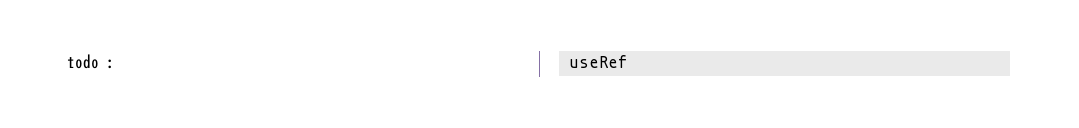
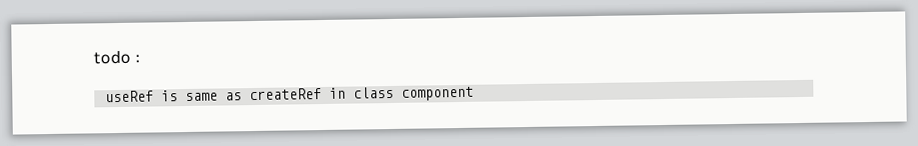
(629, 61) none -> [160,86,474,102] is same as createRef in class component

